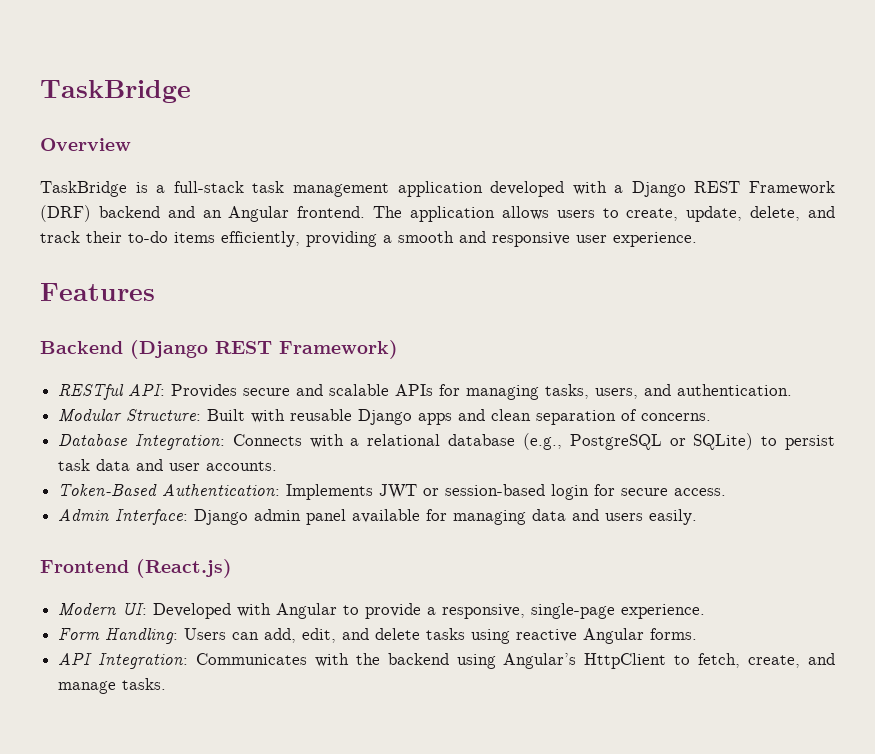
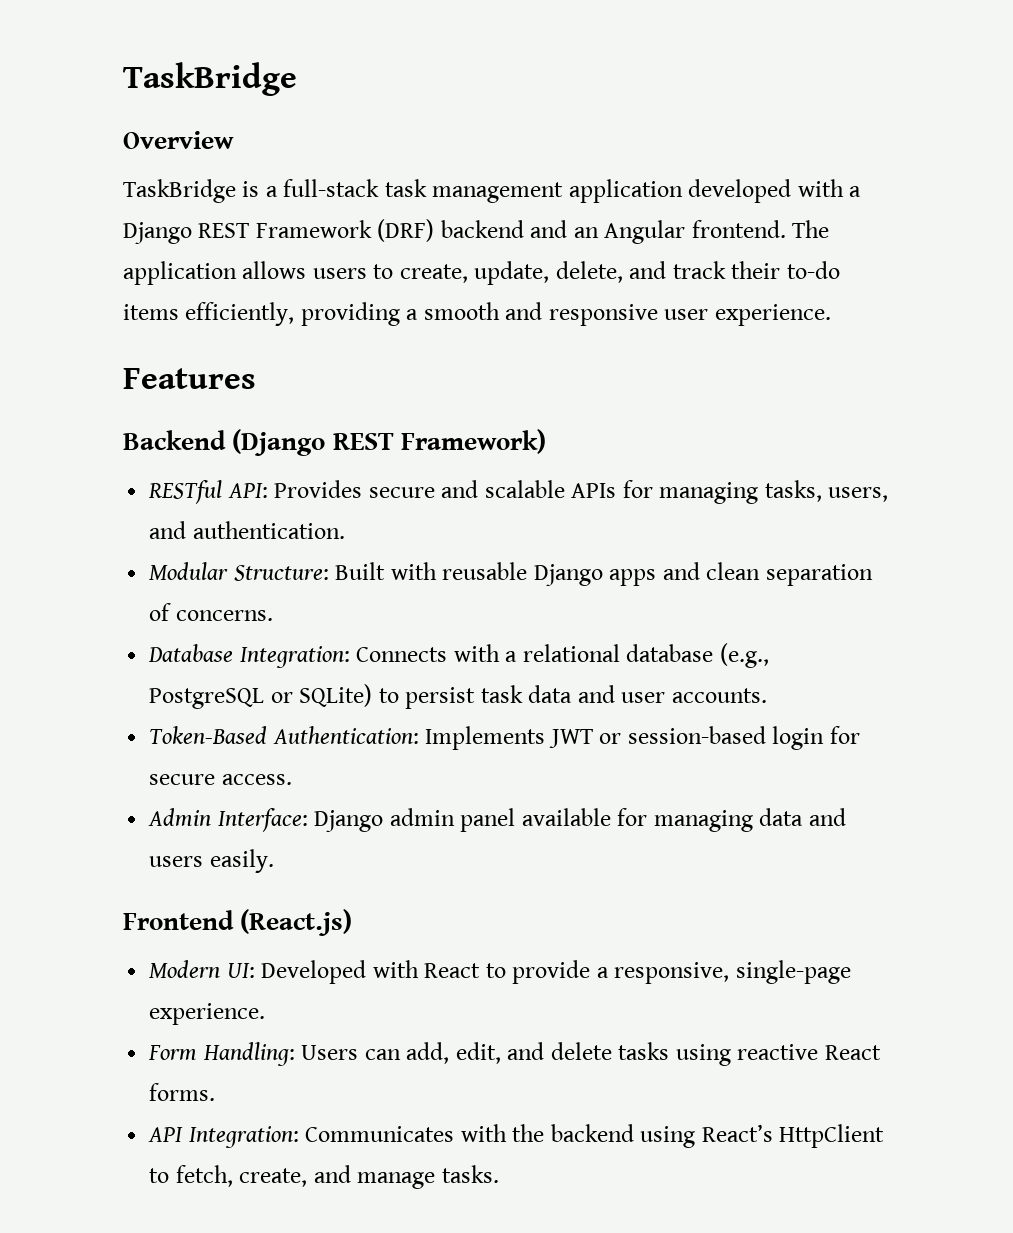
[276,603,338,619] Angular -> [424,963,481,978] React
[583,628,645,644] Angular -> [824,1045,881,1060] React
[503,653,577,669] Angular’s -> [701,1124,773,1142] React’s

